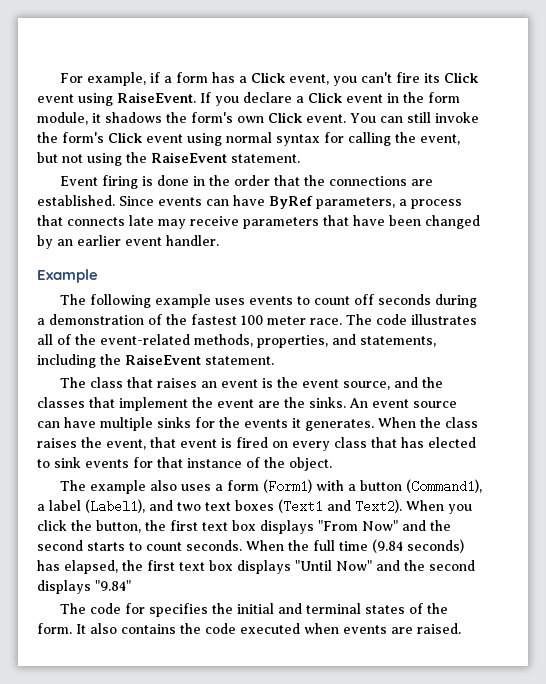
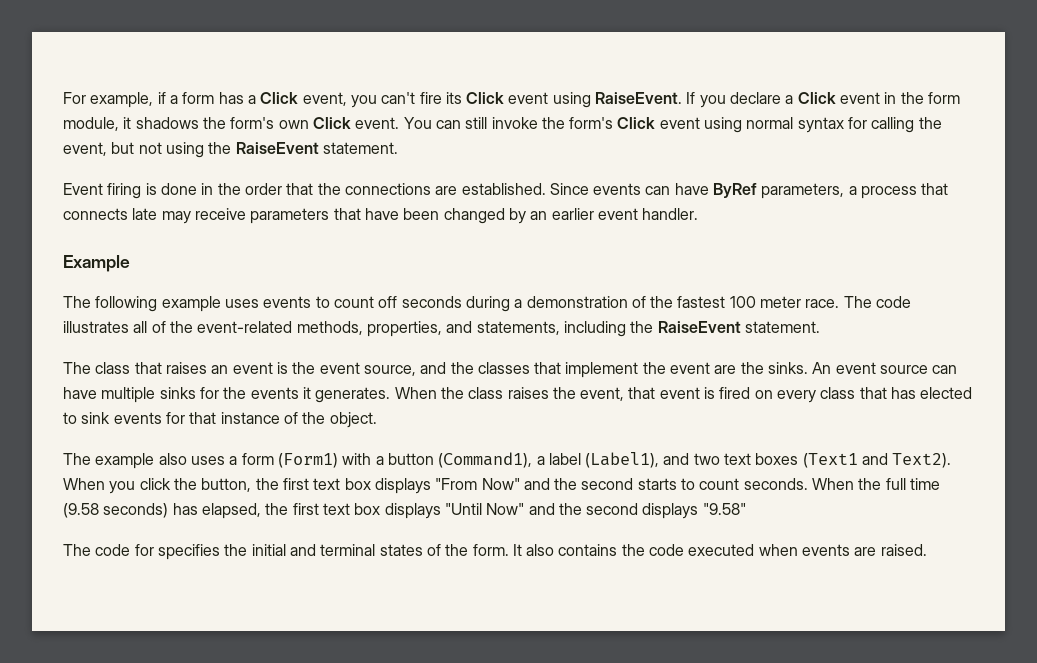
[372,539,403,553] (9.84 -> [63,503,99,518] (9.58
[95,580,131,591] "9.84" -> [702,503,746,515] "9.58"

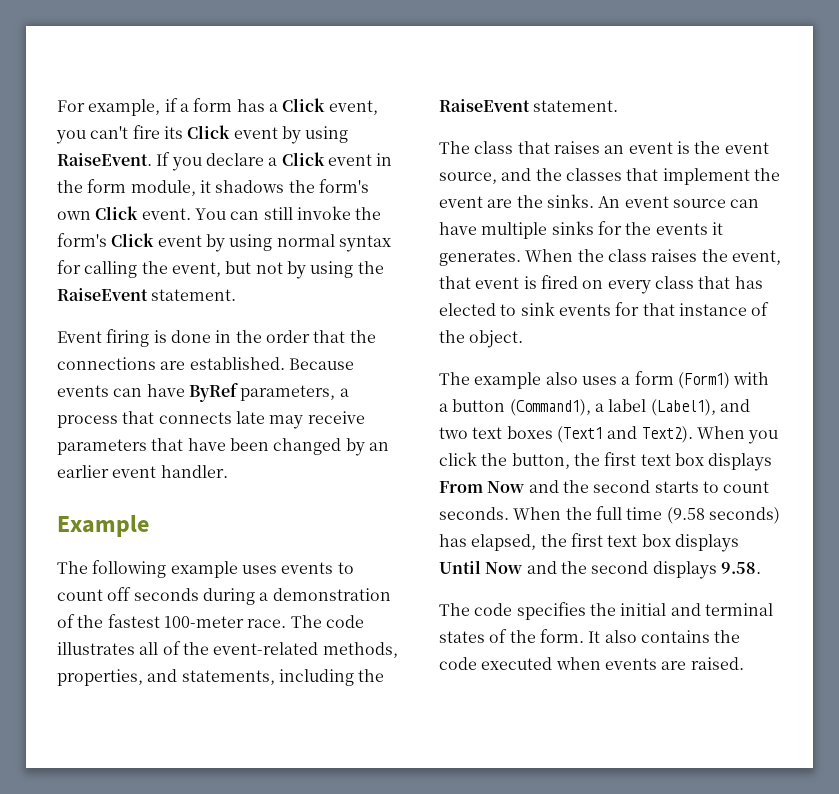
(549, 98) none -> [281,126,301,144] by
(700, 123) none -> [205,234,225,252] by
(162, 148) none -> [286,261,306,279] by
[549,183,589,195] Since -> [288,358,354,370] Because
[729,296,802,308] 100 meter -> [163,616,244,628] 100-meter
[435,478,520,490] "From Now" -> [439,481,525,493] From Now
[444,503,525,515] "Until Now" -> [439,560,523,574] Until Now
[702,503,746,515] [63,544,154,556] "9.58" // The code for -> [720,562,761,574] [439,603,513,616] 9.58. // The code

